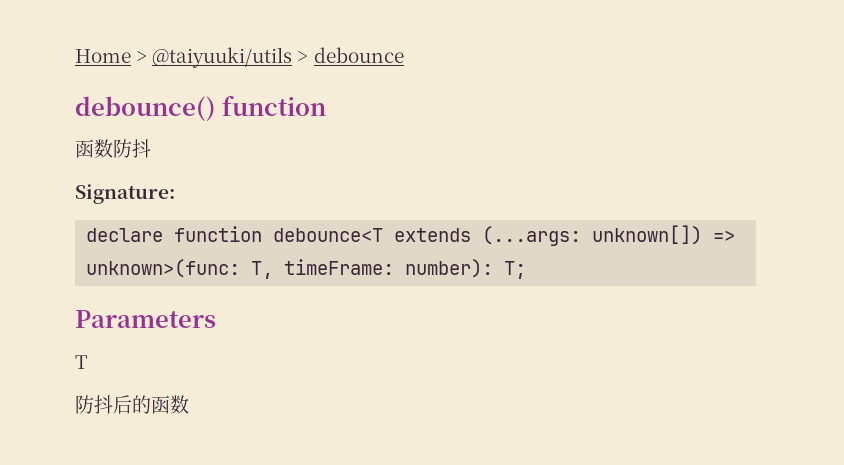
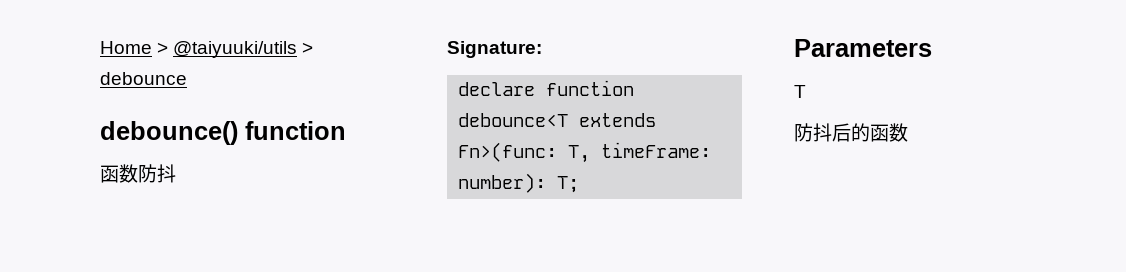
[482,225,736,246] [86,259,241,278] (...args: unknown[]) => unknown>(func: -> [458,142,558,162] Fn>(func:

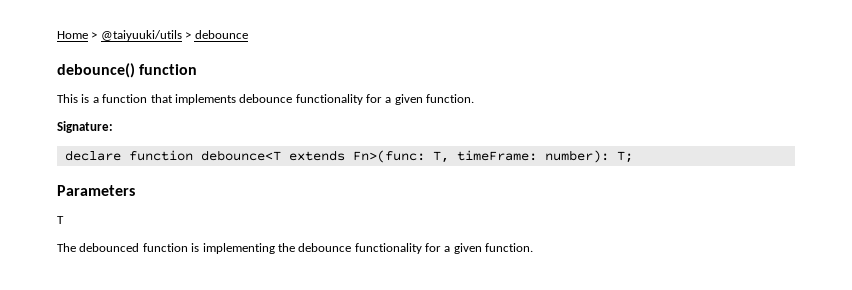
[100,164,176,183] 函数防抖 -> [57,94,475,105] This is a function that implements debounce functionality for a given function.
[794,123,908,142] 防抖后的函数 -> [57,243,534,254] The debounced function is implementing the debounce functionality for a given function.

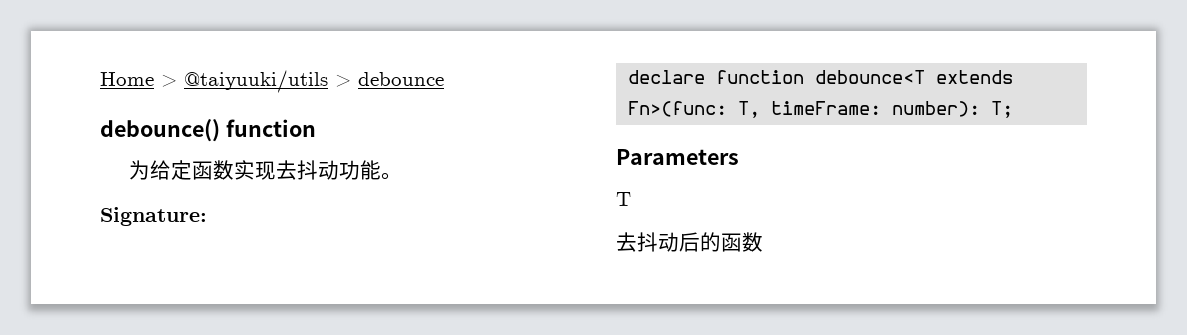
[57,94,475,105] This is a function that implements debounce functionality for a given function. -> [128,160,402,180] 为给定函数实现去抖动功能。
[57,243,534,254] The debounced function is implementing the debounce functionality for a given function. -> [616,232,763,252] 去抖动后的函数

